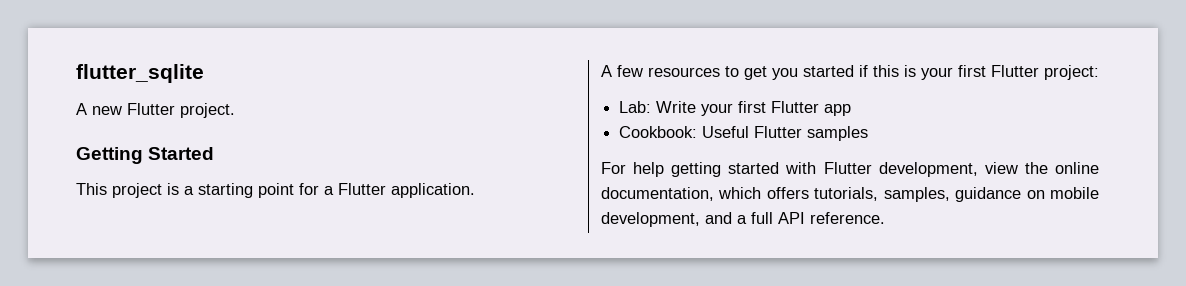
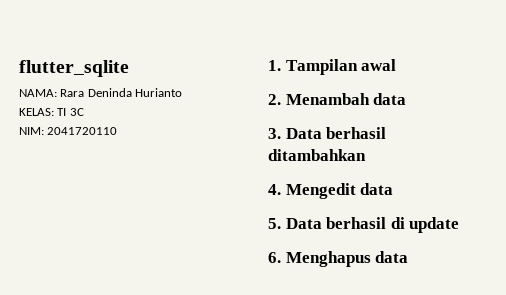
[76,103,235,118] [76,147,215,164] [76,183,475,198] [601,65,1099,80] [619,101,852,116] [619,126,869,141] [601,162,1099,177] [601,187,1099,202] [601,212,885,227] A new Flutter project. // Getting Started // This project is a starting point for a Flutter application. // A few resources to get you started if this is your first Flutter project: // Lab: Write your first Flutter app // Cookbook: Useful Flutter samples // For help getting started with Flutter development, view the online documentation, which offers tutorials, samples, guidance on mobile development, and a full API reference. -> [19,88,183,97] [19,108,84,116] [19,127,118,135] [268,59,397,75] [268,93,407,105] [268,127,387,139] [268,149,366,161] [268,183,394,199] [268,217,460,233] [268,251,409,267] NAMA: Rara Deninda Hurianto // KELAS: TI 3C // NIM: 2041720110 // 1. Tampilan awal // 2. Menambah data // 3. Data berhasil ditambahkan // 4. Mengedit data // 5. Data berhasil di update // 6. Menghapus data

